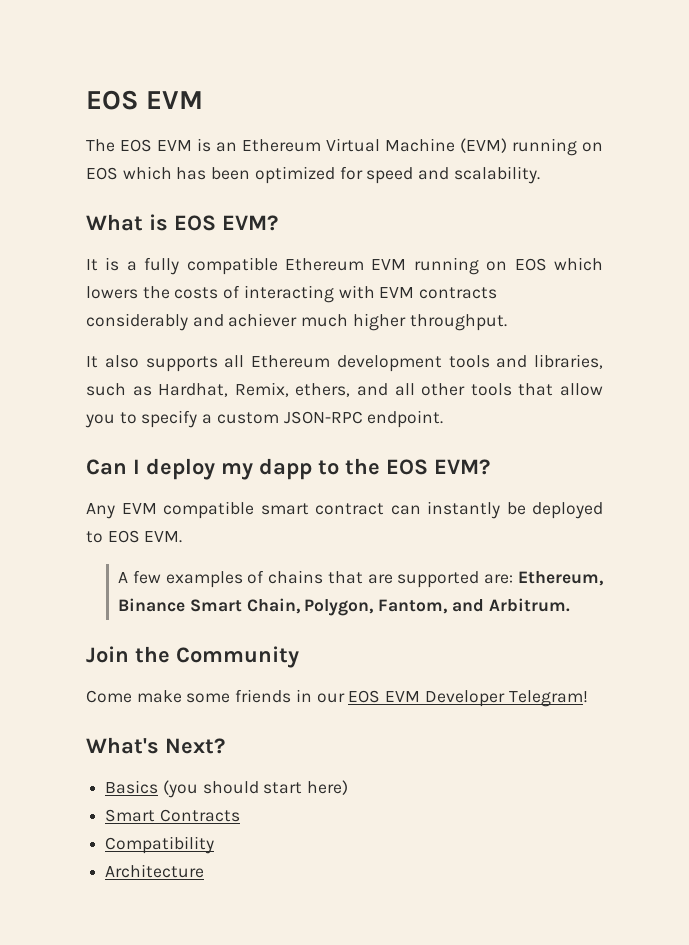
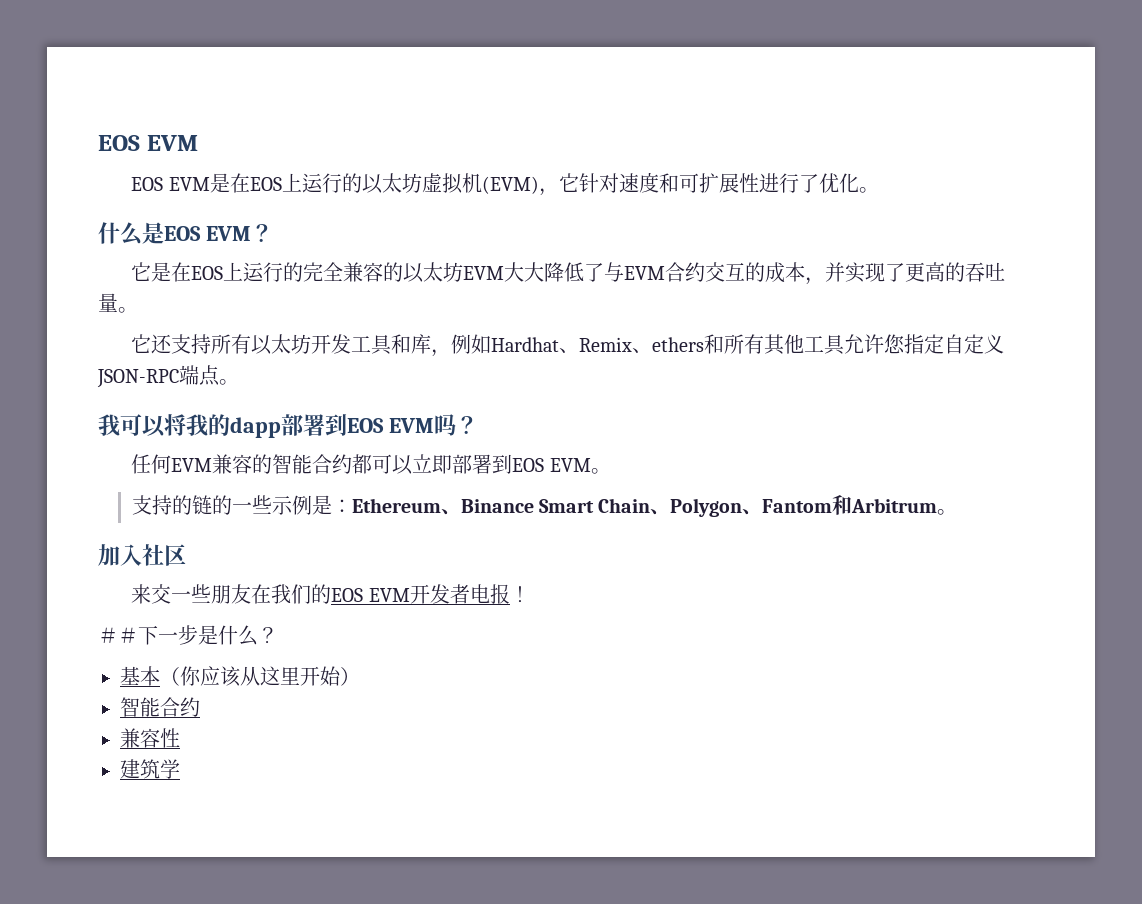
[86,138,603,156] [86,166,540,184] [86,214,278,231] [86,257,603,275] [86,285,498,303] [86,313,507,331] [86,354,603,372] [86,382,604,397] [85,410,444,428] [86,458,490,480] [86,501,603,519] [86,530,183,543] [118,570,603,588] [118,598,570,616] [86,646,299,668] [86,689,588,707] [86,737,225,754] [105,780,349,798] [105,809,240,822] [105,836,215,854] [105,864,205,878] The EOS EVM is an Ethereum Virtual Machine (EVM) running on EOS which has been optimized for speed and scalability. // What is EOS EVM? // It is a fully compatible Ethereum EVM running on EOS which lowers the costs of interacting with EVM contracts considerably and achiever much higher throughput. // It also supports all Ethereum development tools and libraries, such as Hardhat, Remix, ethers, and all other tools that allow you to specify a custom JSON-RPC endpoint. // Can I deploy my dapp to the EOS EVM? // Any EVM compatible smart contract can instantly be deployed to EOS EVM. // A few examples of chains that are supported are: Ethereum, Binance Smart Chain, Polygon, Fantom, and Arbitrum. // Join the Community // Come make some friends in our EOS EVM Developer Telegram! // What's Next? // Basics (you should start here) // Smart Contracts // Compatibility // Architecture -> [131,172,879,196] [98,222,273,246] [131,262,1006,285] [98,293,138,313] [131,334,1005,357] [97,365,239,388] [98,414,478,438] [131,454,611,475] [131,495,958,517] [98,544,186,566] [131,584,530,604] [98,625,278,646] [120,666,360,687] [120,697,200,717] [120,728,180,748] [120,759,180,779] EOS EVM是在EOS上运行的以太坊虚拟机(EVM)，它针对速度和可扩展性进行了优化。 // 什么是EOS EVM？ // 它是在EOS上运行的完全兼容的以太坊EVM大大降低了与EVM合约交互的成本，并实现了更高的吞吐量。 // 它还支持所有以太坊开发工具和库，例如Hardhat、Remix、ethers和所有其他工具允许您指定自定义JSON-RPC端点。 // 我可以将我的dapp部署到EOS EVM吗？ // 任何EVM兼容的智能合约都可以立即部署到EOS EVM。 // 支持的链的一些示例是：Ethereum、Binance Smart Chain、Polygon、Fantom和Arbitrum。 // 加入社区 // 来交一些朋友在我们的EOS EVM开发者电报！ // ＃＃下一步是什么？ // 基本（你应该从这里开始） // 智能合约 // 兼容性 // 建筑学

